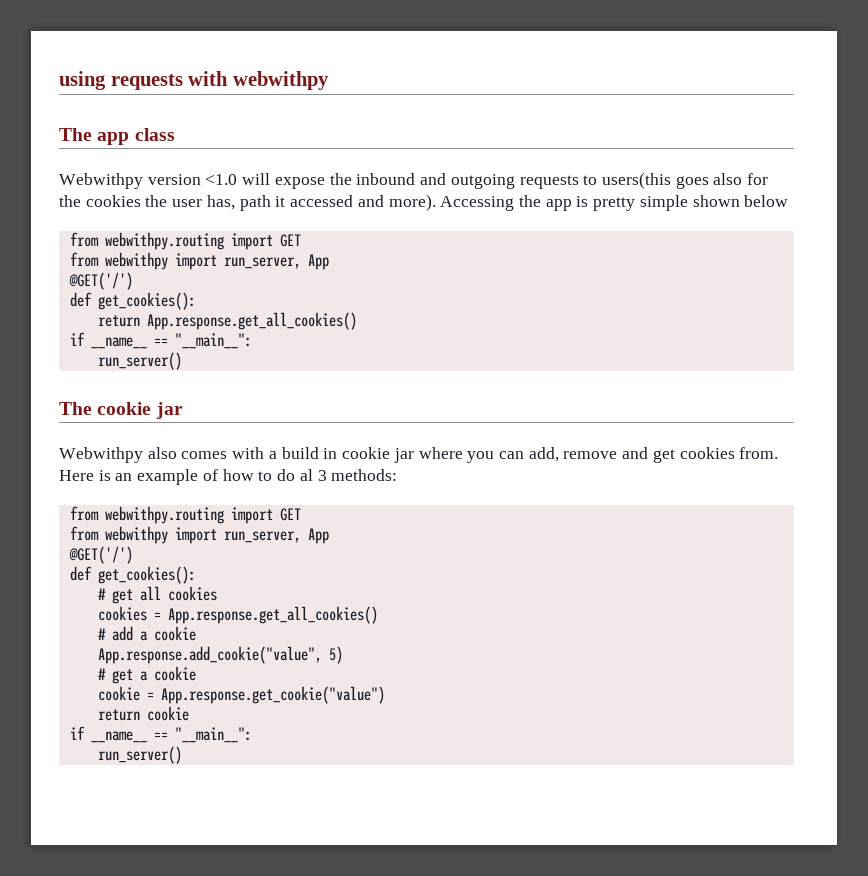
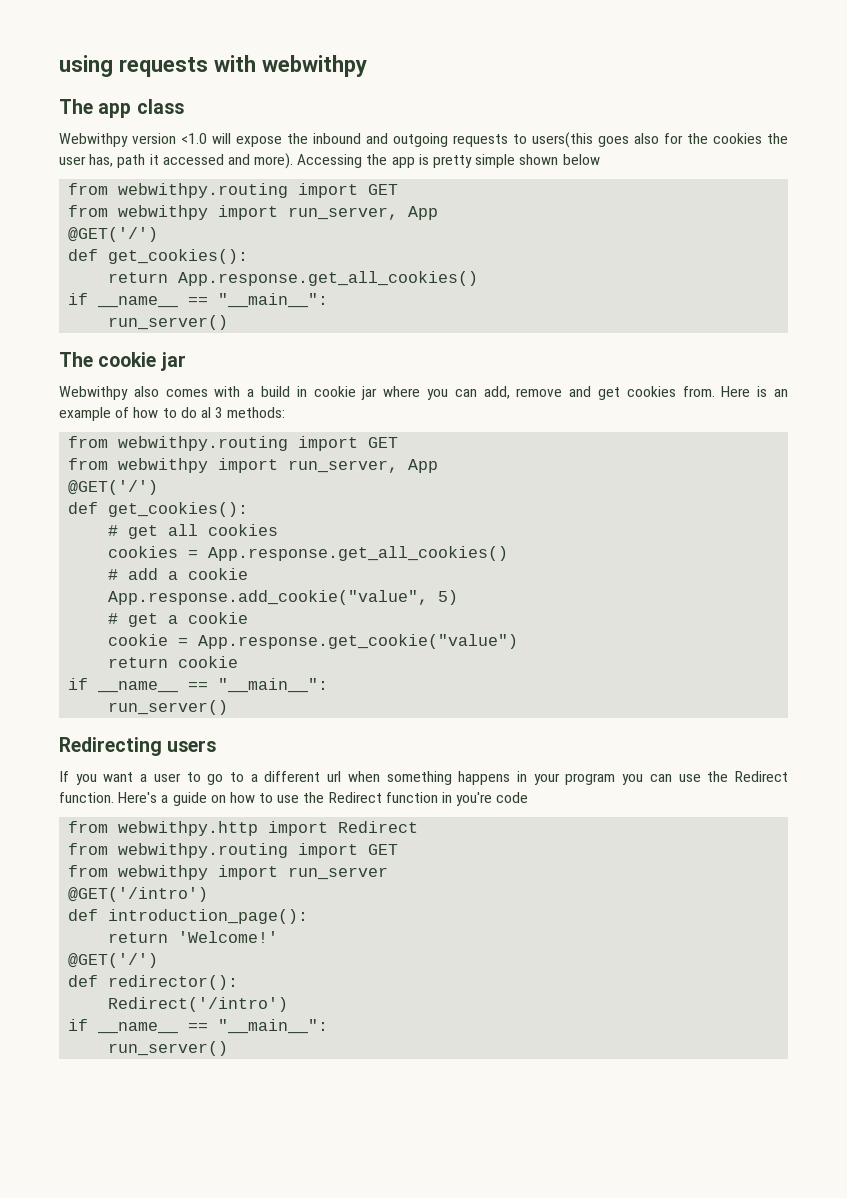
(182, 755) none -> [59,737,217,756] [59,771,788,785] [59,792,529,806] [68,821,419,836] [68,843,399,858] [68,865,389,880] [68,887,209,902] [68,909,309,924] [108,931,279,943] [68,953,159,968] [68,975,239,990] [108,997,289,1012] [68,1019,329,1034] [108,1041,229,1056] // Redirecting users // If you want a user to go to a different url when something happens in your program you can use the Redirect function. Here's a guide on how to use the Redirect function in you're code // from webwithpy.http import Redirect // from webwithpy.routing import GET // from webwithpy import run_server // @GET('/intro') // def introduction_page(): // return 'Welcome!' // @GET('/') // def redirector(): // Redirect('/intro') // if __name__ == "__main__": // run_server()

